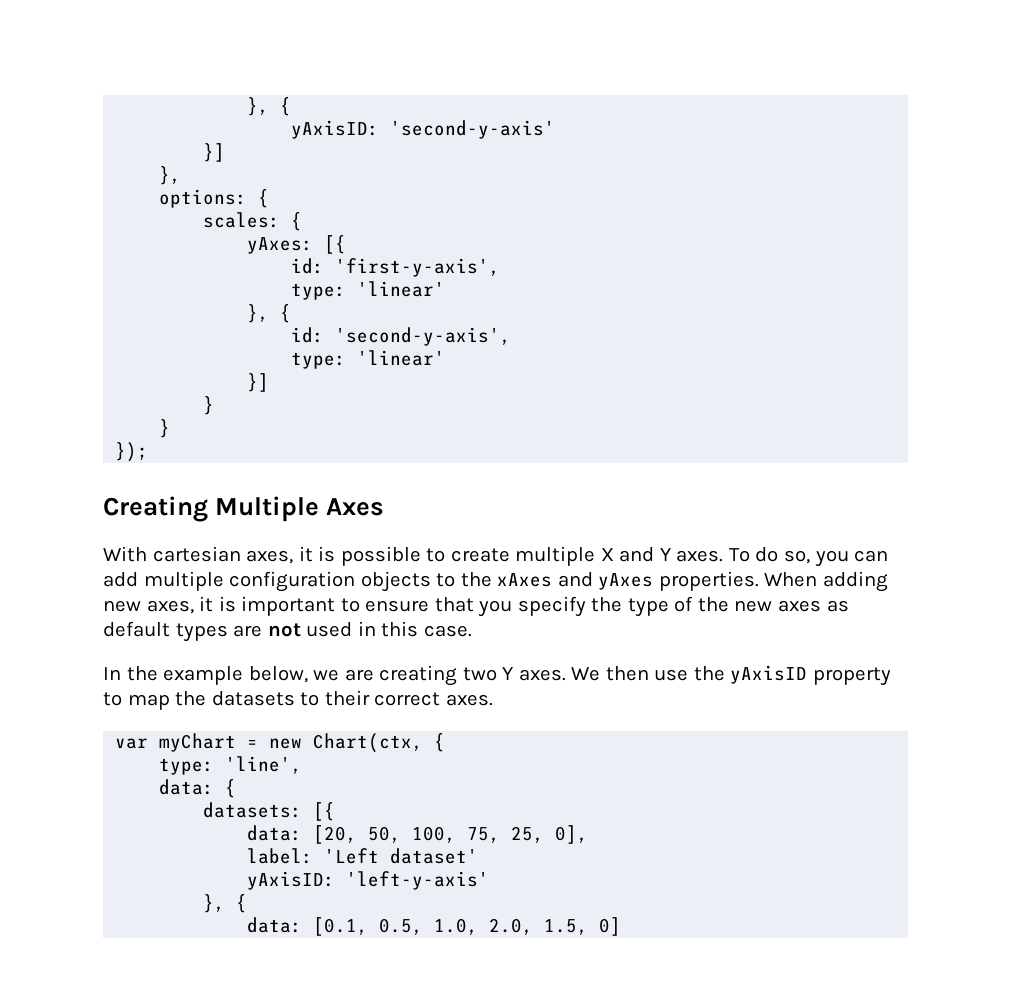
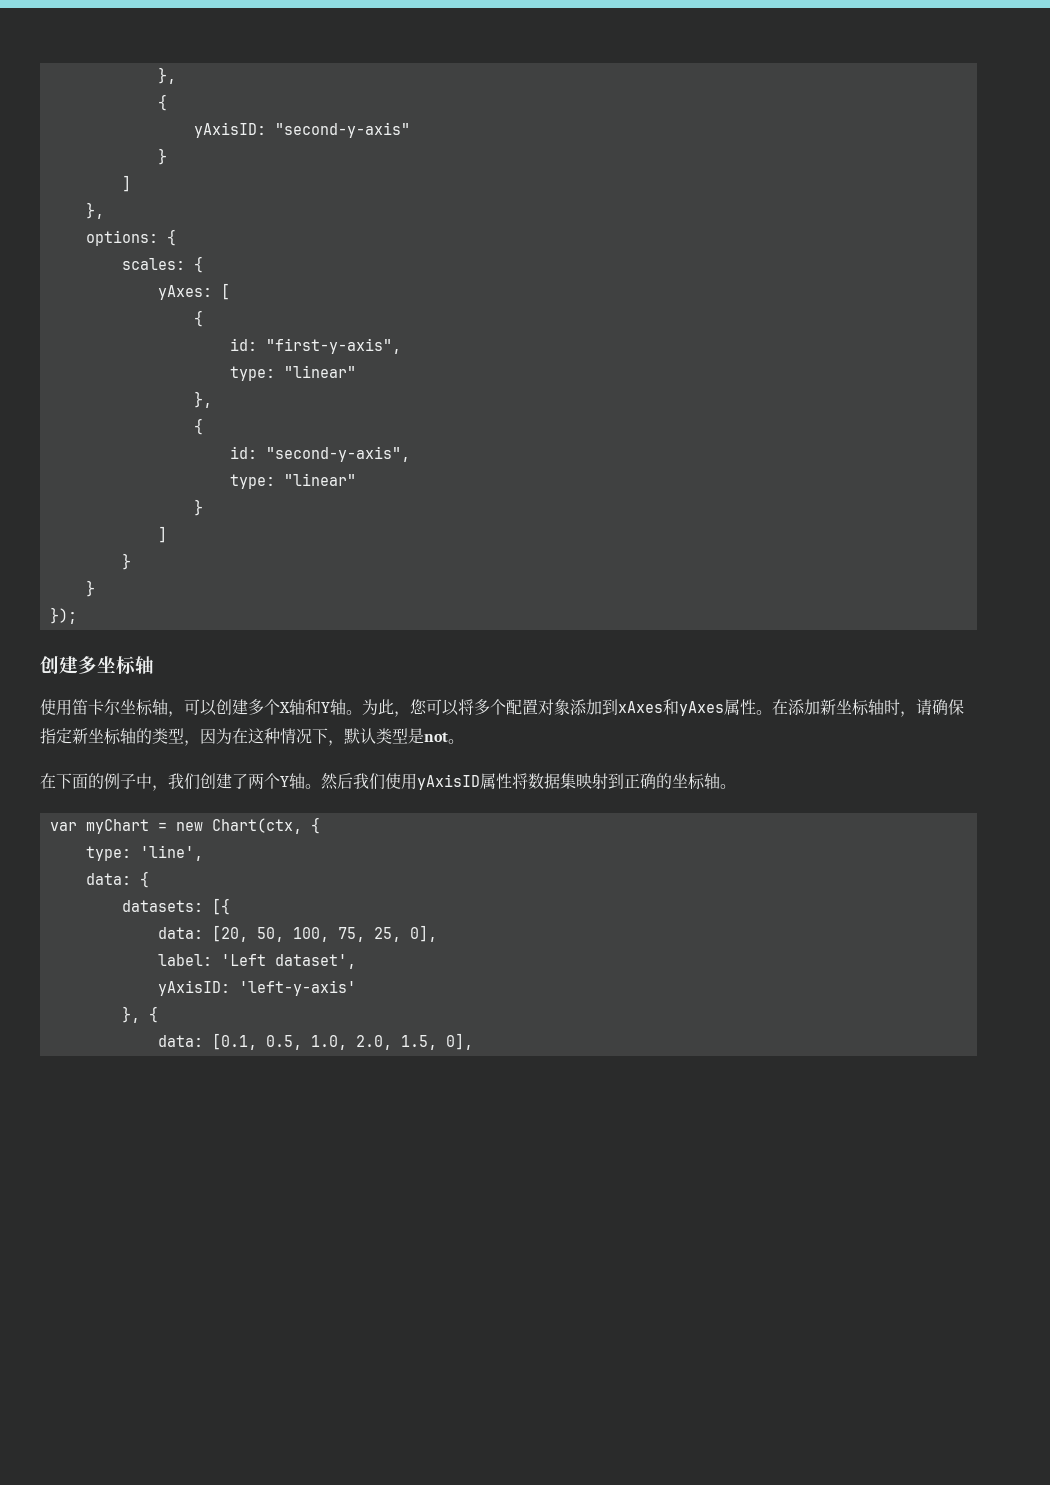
[247,97,270,116] }, -> [157,67,176,84] }, //
[390,120,556,139] [203,143,226,162] 'second-y-axis' // }] -> [274,122,410,138] [157,148,167,165] [121,175,131,192] "second-y-axis" // } // ]
[324,235,347,254] [291,258,501,277] [291,281,446,300] [247,304,292,323] [291,327,512,346] [291,350,446,369] [247,373,270,392] [203,396,215,415] [159,419,171,438] [115,442,149,462] [103,496,385,522] [103,546,889,567] [103,571,888,592] [103,596,849,617] [103,621,472,642] [103,665,892,686] [103,690,493,710] [{ // id: 'first-y-axis', // type: 'linear' // }, { // id: 'second-y-axis', // type: 'linear' // }] // } // } // }); // Creating Multiple Axes // With cartesian axes, it is possible to create multiple X and Y axes. To do so, you can add multiple configuration objects to the xAxes and yAxes properties. When adding new axes, it is important to ensure that you specify the type of the new axes as default types are not used in this case. // In the example below, we are creating two Y axes. We then use the yAxisID property to map the datasets to their correct axes. -> [220,283,230,300] [193,310,203,327] [229,338,401,354] [229,365,356,381] [193,391,212,408] [193,418,203,435] [229,446,410,462] [229,473,356,489] [193,499,203,516] [157,526,167,543] [121,553,131,570] [85,580,95,597] [49,607,77,624] [40,655,154,675] [40,699,964,717] [40,728,464,746] [40,773,736,791] [ // { // id: "first-y-axis", // type: "linear" // }, // { // id: "second-y-axis", // type: "linear" // } // ] // } // } // }); // 创建多坐标轴 // 使用笛卡尔坐标轴，可以创建多个X轴和Y轴。为此，您可以将多个配置对象添加到xAxes和yAxes属性。在添加新坐标轴时，请确保指定新坐标轴的类型，因为在这种情况下，默认类型是not。 // 在下面的例子中，我们创建了两个Y轴。然后我们使用yAxisID属性将数据集映射到正确的坐标轴。
[390,848,479,864] dataset' -> [274,954,356,969] dataset',
[599,917,622,936] 0] -> [445,1033,473,1050] 0],

